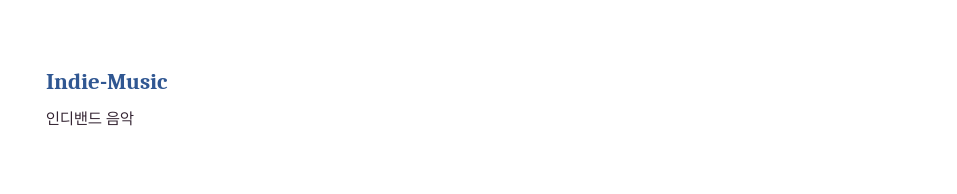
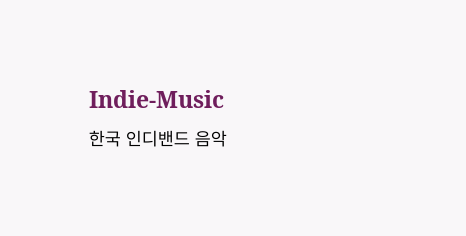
(168, 81) none -> [89,130,121,147] 한국

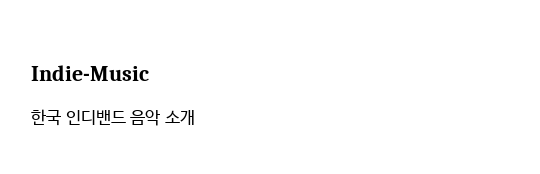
(227, 138) none -> [164,110,195,125] 소개

